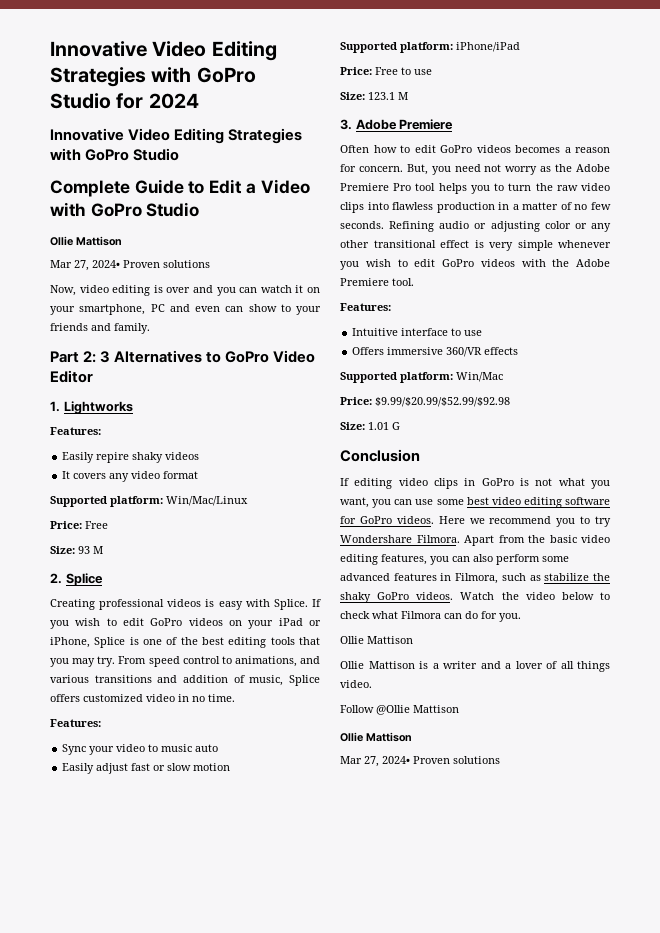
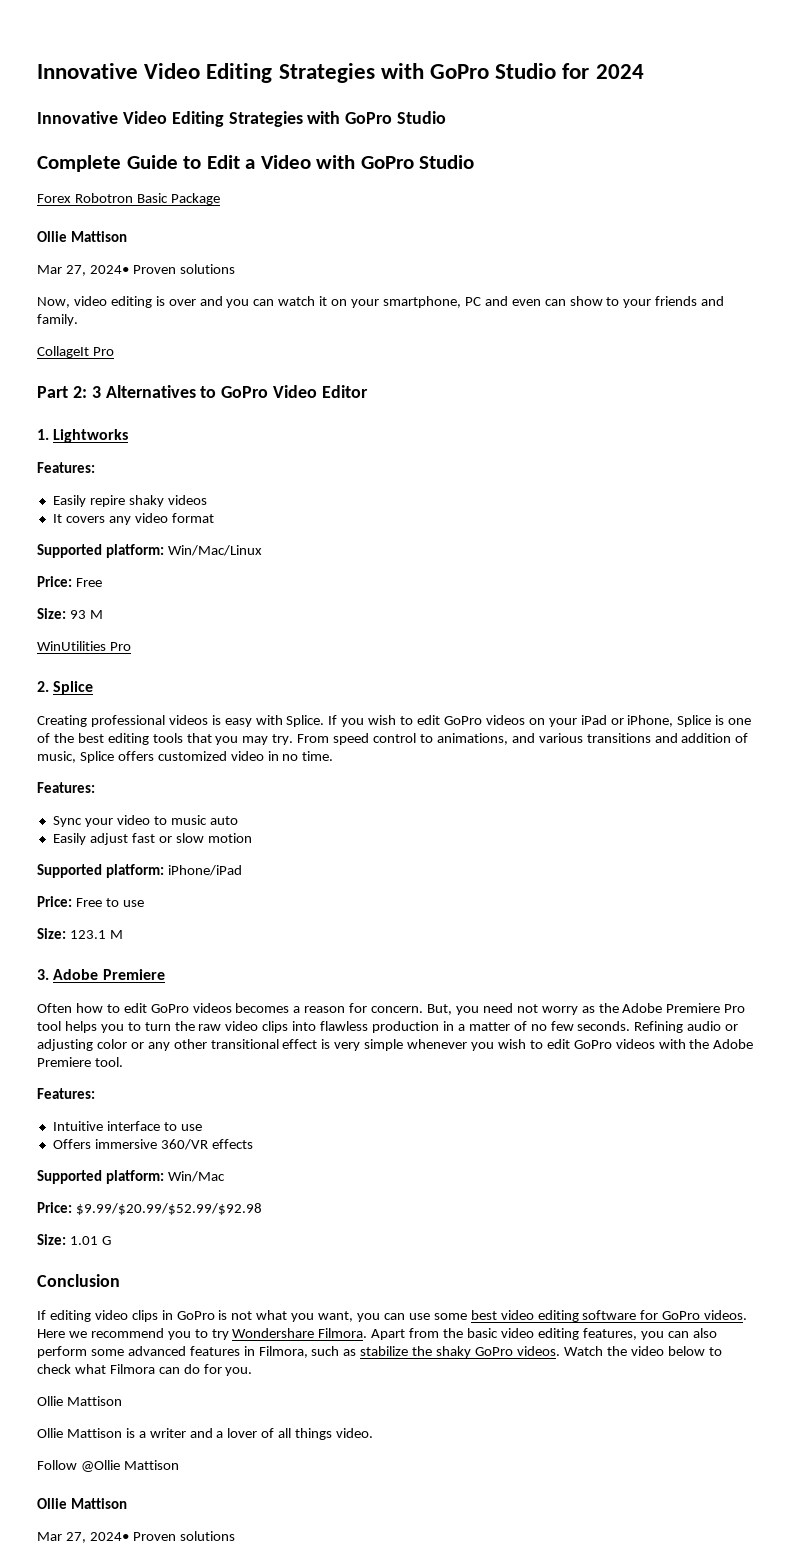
(200, 209) none -> [37,193,220,205] // Forex Robotron Basic Package
(150, 328) none -> [37,346,114,358] // CollageIt Pro
(103, 550) none -> [37,641,131,651] // WinUtilities Pro

